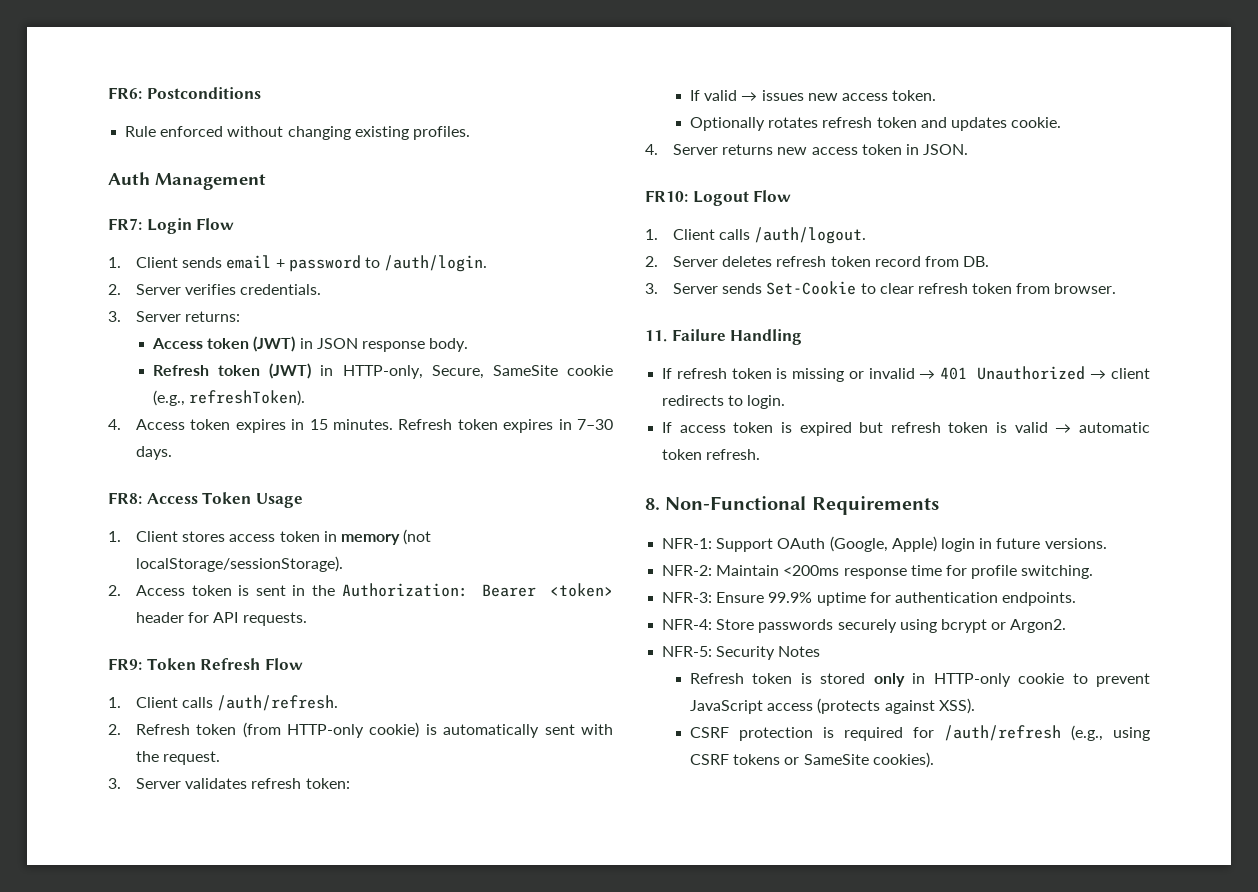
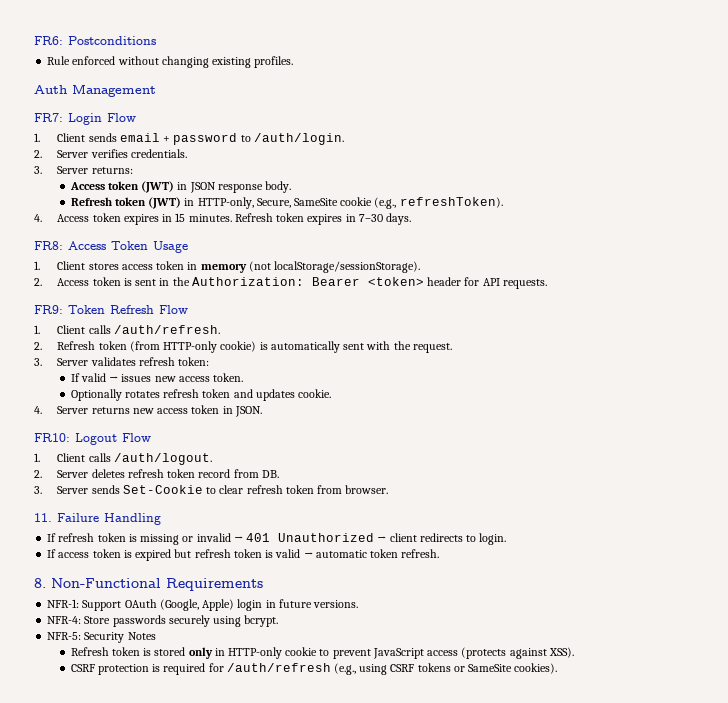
[662,565,1094,579] [662,592,1077,606] // NFR-2: Maintain <200ms response time for profile switching. // NFR-3: Ensure 99.9% uptime for authentication endpoints. -> (359, 604) none
[940,619,1067,633] bcrypt or Argon2. -> [244,615,279,627] bcrypt.

